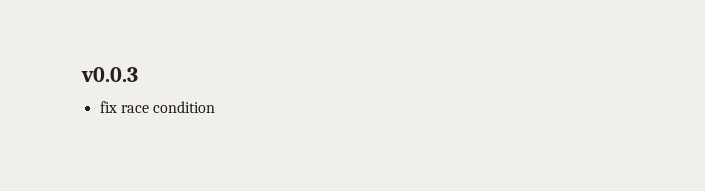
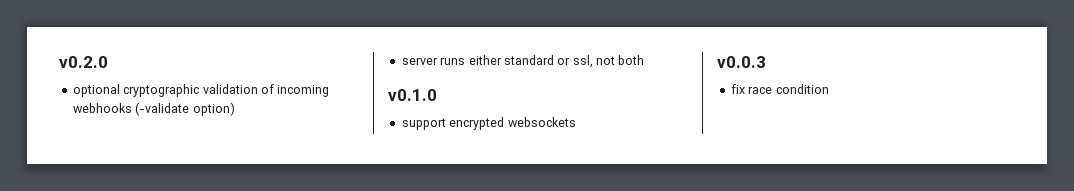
(81, 74) none -> [59,56,108,68] [72,84,330,97] [72,102,235,116] [401,55,645,68] [388,89,437,101] [401,117,576,130] v0.2.0 // optional cryptographic validation of incoming webhooks (-validate option) // server runs either standard or ssl, not both // v0.1.0 // support encrypted websockets //

